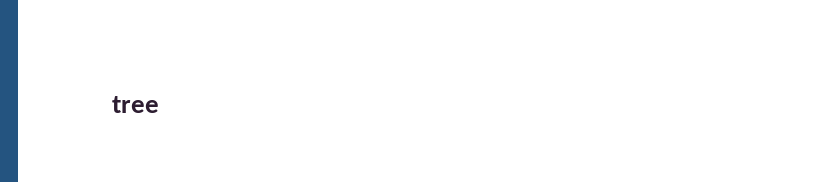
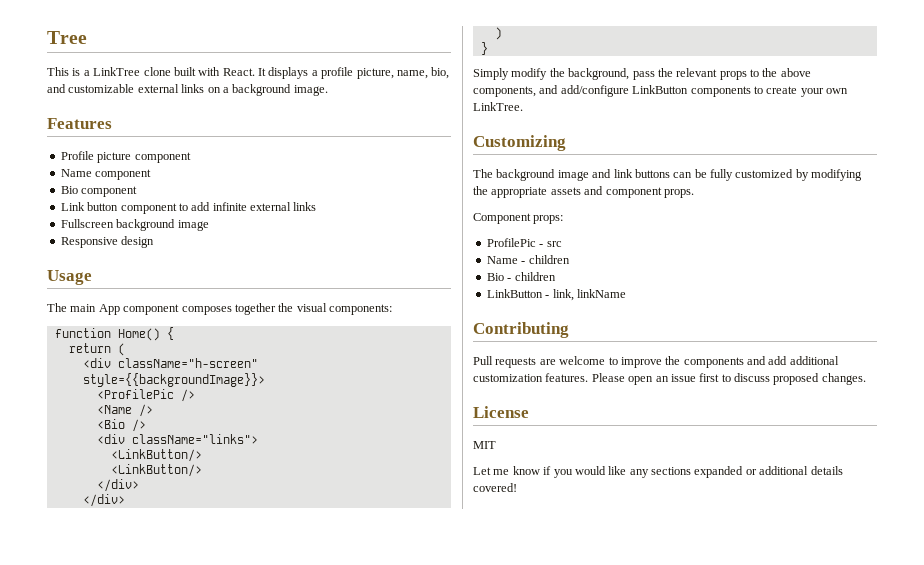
[112,96,159,113] tree -> [47,31,87,44] [47,67,450,79] [47,84,328,96] [47,118,112,129] [60,151,191,163] [60,169,152,180] [60,186,138,197] [60,202,317,214] [60,219,209,231] [60,236,155,248] [47,270,92,285] [47,303,392,315] [54,327,174,341] [68,343,125,356] [82,358,258,368] [82,373,265,387] [96,389,195,402] [96,404,153,417] [96,419,146,432] [96,434,258,444] [110,449,202,462] [110,464,202,477] [96,479,139,492] [82,494,125,507] [494,27,502,40] [480,42,488,55] [473,68,811,80] [473,85,848,97] [473,102,523,111] [473,135,566,151] [473,169,863,181] [473,186,694,198] [473,213,564,224] [486,238,562,247] [486,255,570,264] [486,272,556,281] [486,289,626,301] [473,322,569,338] [473,356,839,368] [473,373,866,385] [473,406,529,418] [473,441,496,449] [473,466,843,478] [473,483,517,492] Tree // This is a LinkTree clone built with React. It displays a profile picture, name, bio, and customizable external links on a background image. // Features // Profile picture component // Name component // Bio component // Link button component to add infinite external links // Fullscreen background image // Responsive design // Usage // The main App component composes together the visual components: // function Home() { // return ( // <div className="h-screen" style={{backgroundImage}}> // <ProfilePic /> // <Name /> // <Bio /> // <div className="links"> // <LinkButton/> // <LinkButton/> // </div> // </div> // ) // } // Simply modify the background, pass the relevant props to the above components, and add/configure LinkButton components to create your own LinkTree. // Customizing // The background image and link buttons can be fully customized by modifying the appropriate assets and component props. // Component props: // ProfilePic - src // Name - children // Bio - children // LinkButton - link, linkName // Contributing // Pull requests are welcome to improve the components and add additional customization features. Please open an issue first to discuss proposed changes. // License // MIT // Let me know if you would like any sections expanded or additional details covered!

